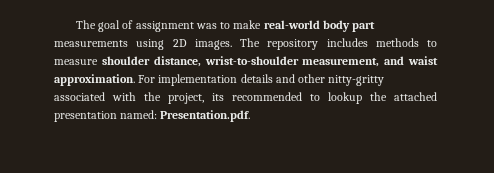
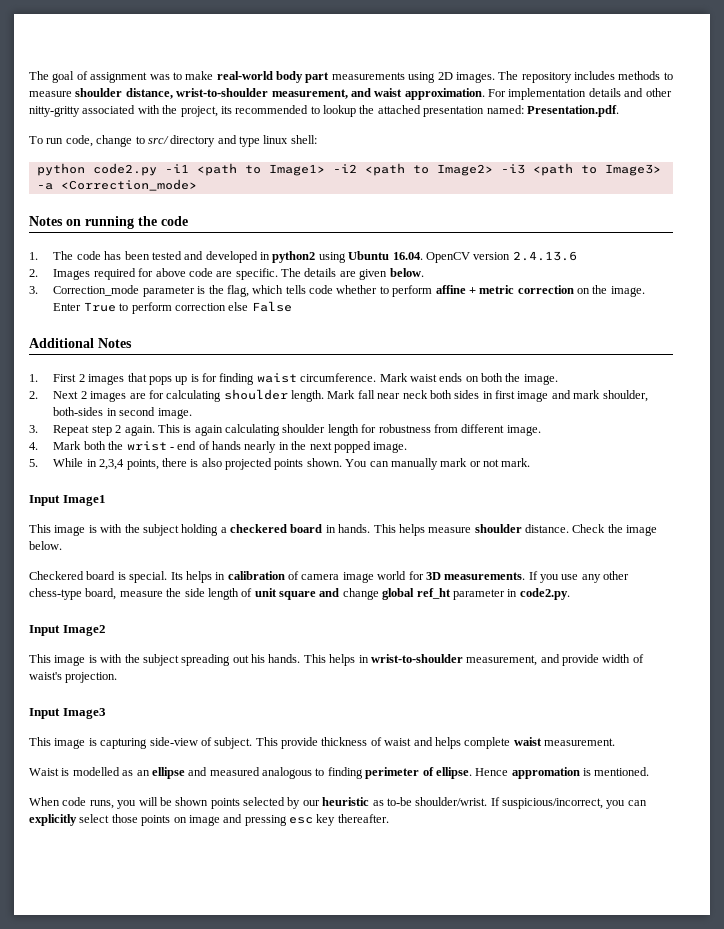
(251, 116) none -> [29,135,317,147] [36,163,661,176] [36,179,197,191] [29,216,188,229] [29,251,577,263] [29,268,424,280] [29,285,645,297] [53,301,292,314] [29,338,132,348] [29,373,558,385] [29,389,648,402] [53,407,192,419] [29,424,541,436] [29,441,408,453] [29,458,531,470] [29,495,106,506] [29,524,658,536] [29,541,62,550] [29,571,630,583] [29,588,570,600] [29,625,106,636] [29,654,644,666] [29,672,118,683] [29,708,106,719] [29,737,615,749] [29,767,650,779] [29,797,647,809] [29,814,389,826] // To run code, change to src/ directory and type linux shell: // python code2.py -i1 <path to Image1> -i2 <path to Image2> -i3 <path to Image3> -a <Correction_mode> // Notes on running the code // 1. The code has been tested and developed in python2 using Ubuntu 16.04. OpenCV version 2.4.13.6 // 2. Images required for above code are specific. The details are given below. // 3. Correction_mode parameter is the flag, which tells code whether to perform affine + metric correction on the image. Enter True to perform correction else False // Additional Notes // 1. First 2 images that pops up is for finding waist circumference. Mark waist ends on both the image. // 2. Next 2 images are for calculating shoulder length. Mark fall near neck both sides in first image and mark shoulder, both-sides in second image. // 3. Repeat step 2 again. This is again calculating shoulder length for robustness from different image. // 4. Mark both the wrist - end of hands nearly in the next popped image. // 5. While in 2,3,4 points, there is also projected points shown. You can manually mark or not mark. // Input Image1 // This image is with the subject holding a checkered board in hands. This helps measure shoulder distance. Check the image below. // Checkered board is special. Its helps in calibration of camera image world for 3D measurements. If you use any other chess-type board, measure the side length of unit square and change global ref_ht parameter in code2.py. // Input Image2 // This image is with the subject spreading out his hands. This helps in wrist-to-shoulder measurement, and provide width of waist's projection. // Input Image3 // This image is capturing side-view of subject. This provide thickness of waist and helps complete waist measurement. // Waist is modelled as an ellipse and measured analogous to finding perimeter of ellipse. Hence appromation is mentioned. // When code runs, you will be shown points selected by our heuristic as to-be shoulder/wrist. If suspicious/incorrect, you can explicitly select those points on image and pressing esc key thereafter.

